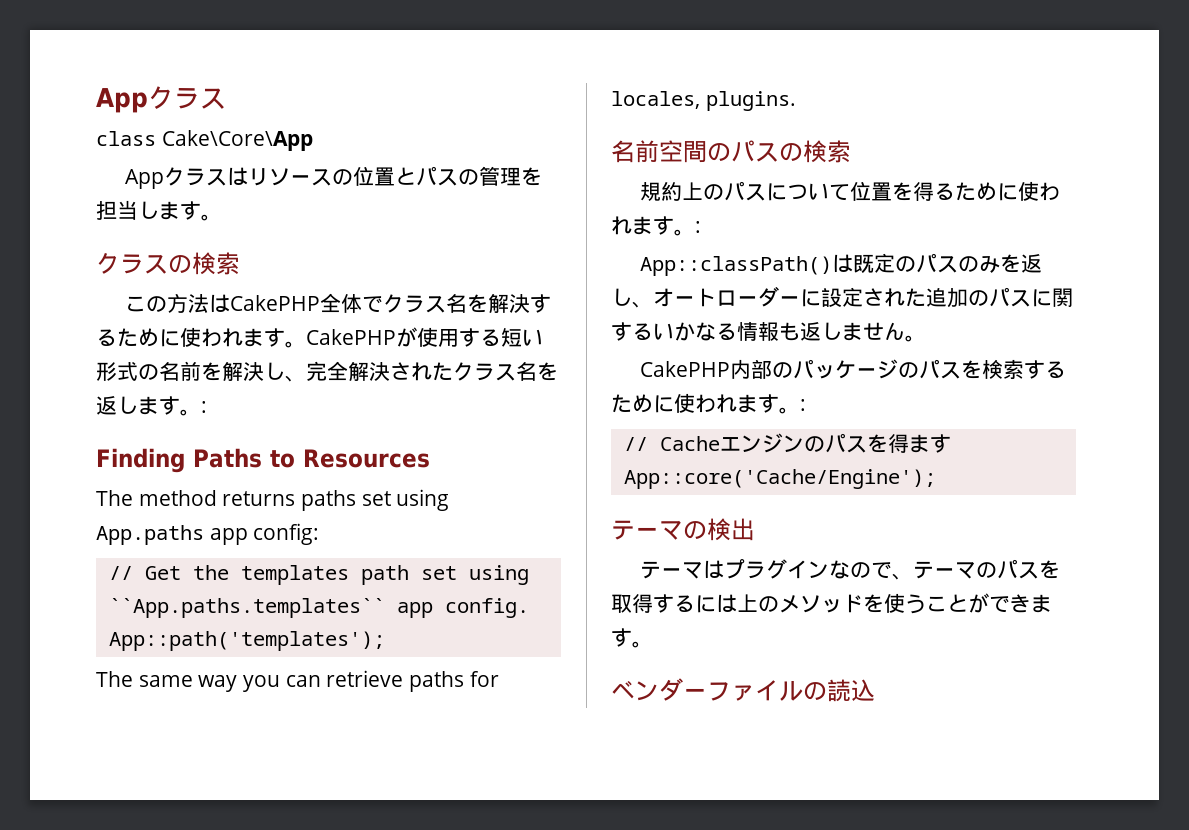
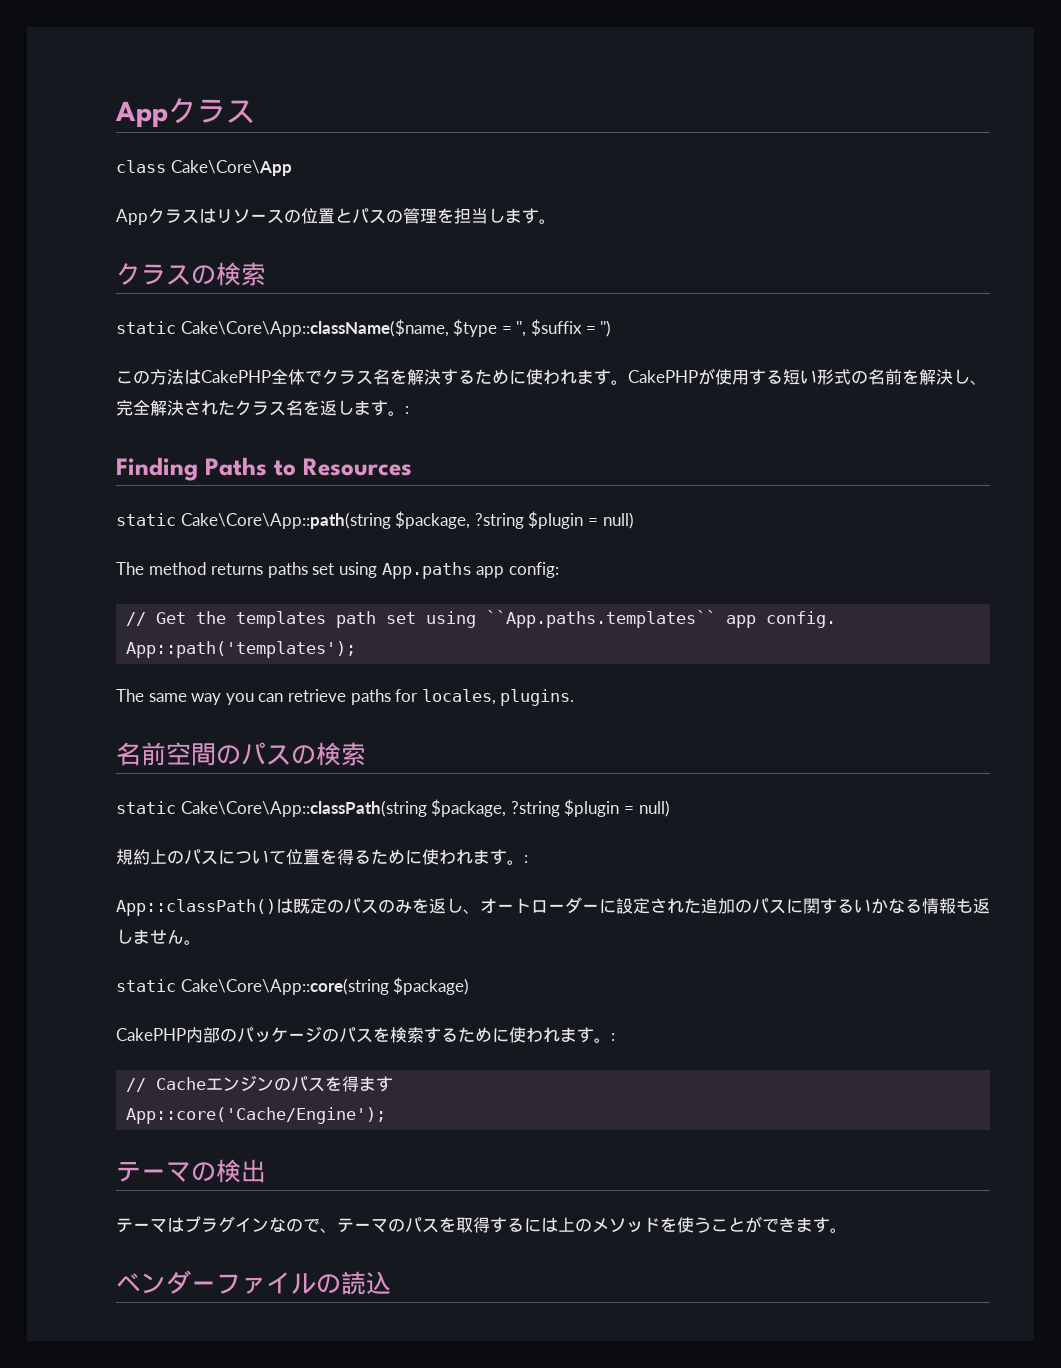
(240, 263) none -> [116,319,612,337] // static Cake\Core\App::className($name, $type = '', $suffix = '')
(430, 458) none -> [116,511,634,529] // static Cake\Core\App::path(string $package, ?string $plugin = null)
(851, 151) none -> [116,799,670,817] // static Cake\Core\App::classPath(string $package, ?string $plugin = null)
(926, 338) none -> [116,977,470,995] // static Cake\Core\App::core(string $package)

